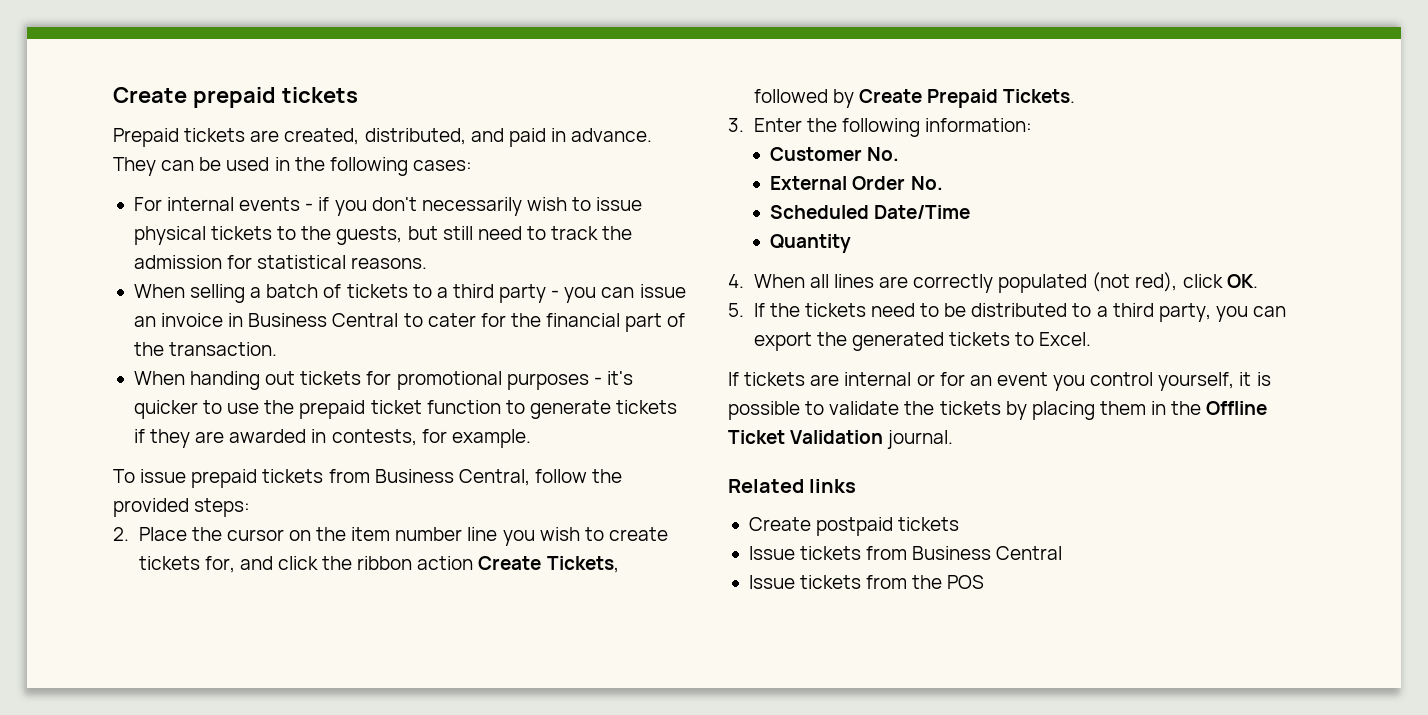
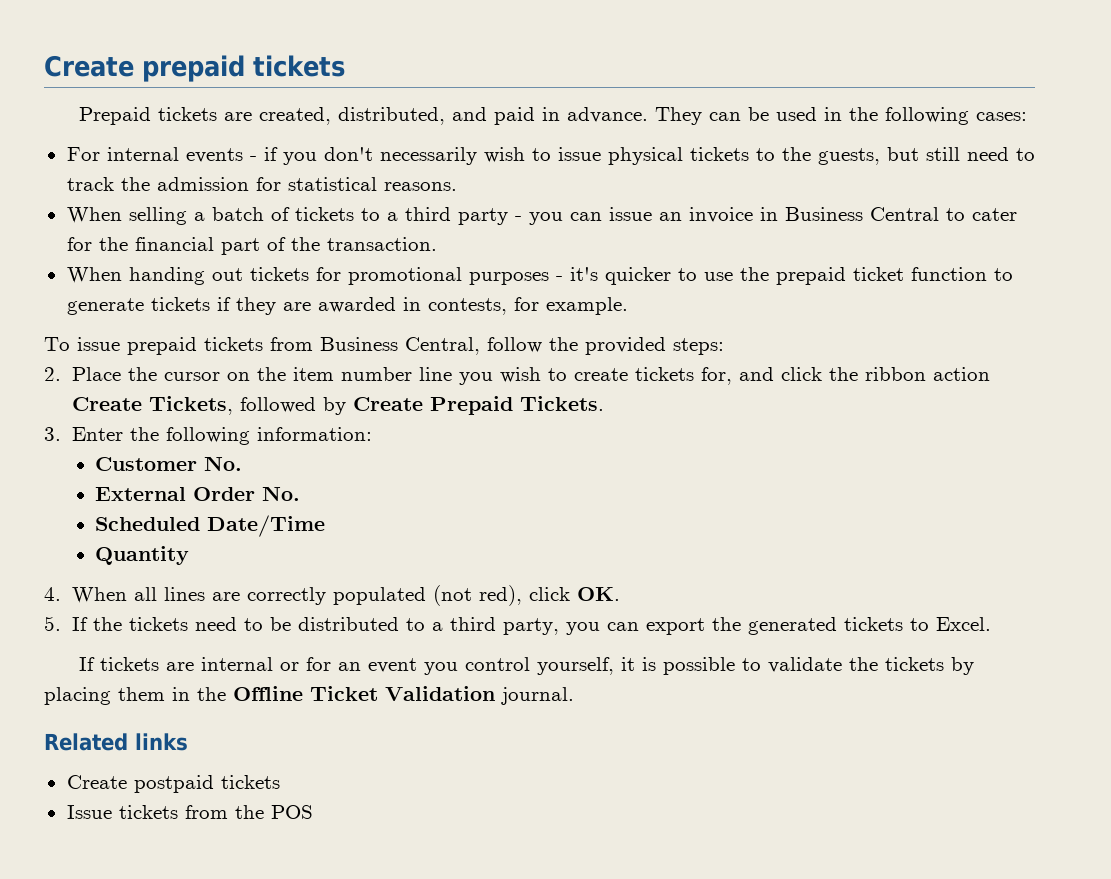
[748,546,1063,560] // Issue tickets from Business Central -> (280, 782) none

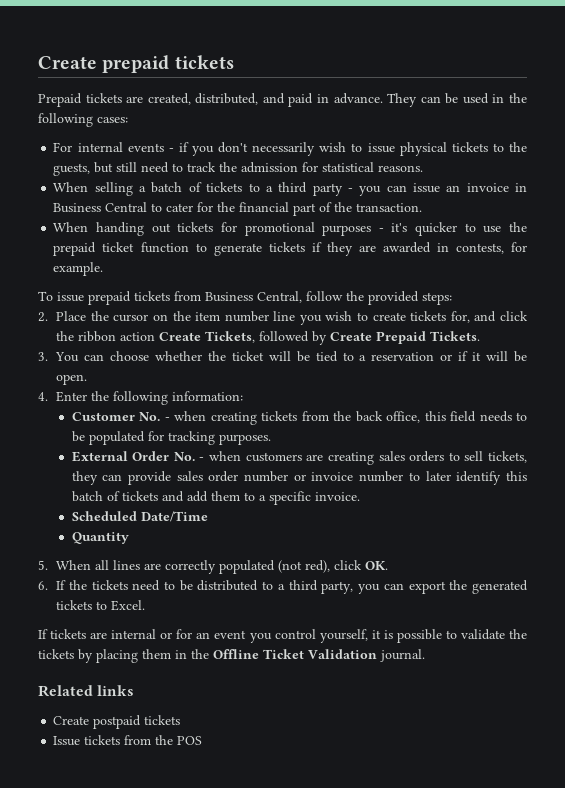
(61, 434) none -> [55,351,527,362] [56,374,88,385] [38,392,48,401] You can choose whether the ticket will be tied to a reservation or if it will be open. // 4.
[94,486,300,501] // External Order No. -> [164,411,528,425] [71,431,271,445] [71,451,528,465] [71,471,527,485] [71,491,360,505] - when creating tickets from the back office, this field needs to be populated for tracking purposes. // External Order No. - when customers are creating sales orders to sell tickets, they can provide sales order number or invoice number to later identify this batch of tickets and add them to a specific invoice.
[44,587,61,601] 4. -> [38,560,48,570] 5.
[44,616,61,631] 5. -> [38,581,48,590] 6.

